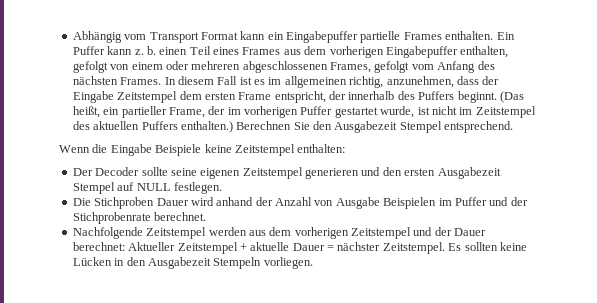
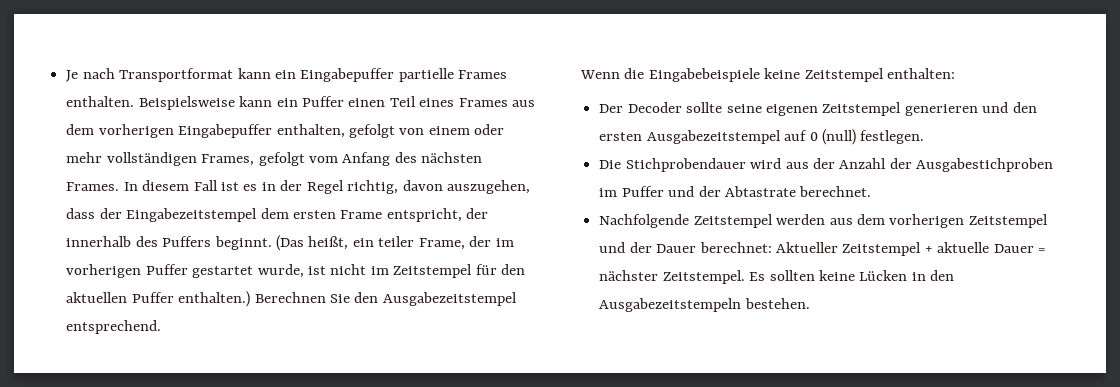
[72,31,238,43] Abhängig vom Transport Format -> [66,68,234,82] Je nach Transportformat
[496,32,515,40] [72,46,156,55] Ein Puffer kann z. b. -> [138,96,344,110] Beispielsweise kann ein Puffer
[191,61,328,73] mehreren abgeschlossenen -> [66,152,197,166] mehr vollständigen
[268,76,500,88] [72,91,178,103] im allgemeinen richtig, anzunehmen, dass der Eingabe Zeitstempel -> [261,180,531,194] [66,208,258,222] in der Regel richtig, davon auszugehen, dass der Eingabezeitstempel
[121,106,167,118] partieller -> [378,236,415,247] teiler
[72,121,178,130] des aktuellen Puffers -> [475,264,526,275] [66,292,174,303] für den aktuellen Puffer
[334,121,442,133] Ausgabezeit Stempel -> [382,292,517,306] Ausgabezeitstempel
[110,144,202,156] Eingabe Beispiele -> [648,68,760,82] Eingabebeispiele
[437,167,501,179] [72,182,222,194] [72,197,437,209] Ausgabezeit Stempel auf NULL festlegen. // Die Stichproben Dauer wird anhand der Anzahl von Ausgabe Beispielen -> [646,129,925,145] [599,158,1054,172] Ausgabezeitstempel auf 0 (null) festlegen. // Die Stichprobendauer wird aus der Anzahl der Ausgabestichproben
[72,212,151,224] Stichprobenrate -> [724,186,796,197] Abtastrate
[147,257,313,269] Ausgabezeit Stempeln vorliegen. -> [599,298,810,312] Ausgabezeitstempeln bestehen.

